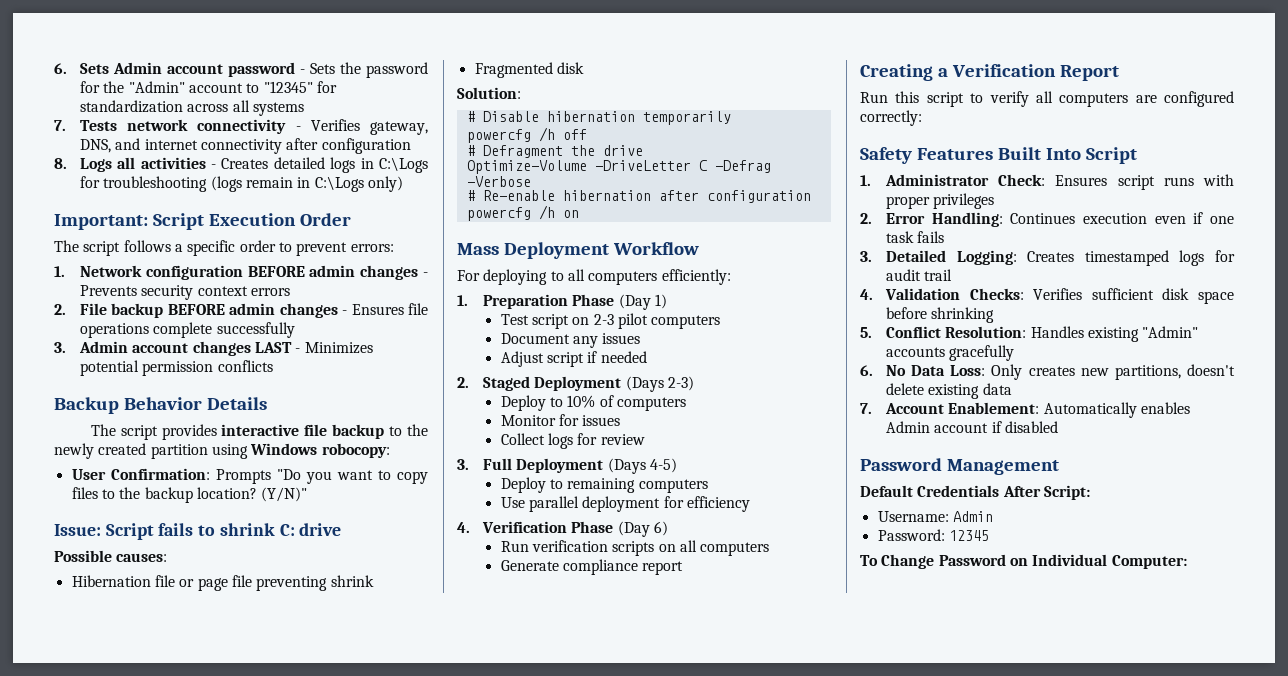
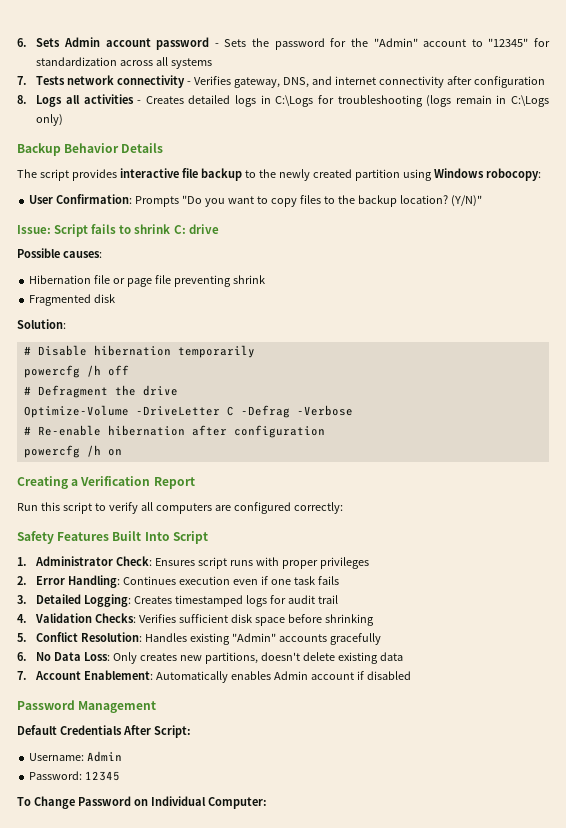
[54,213,351,230] [54,240,394,256] [54,265,428,280] [79,285,290,300] [54,303,428,318] [79,322,295,338] [54,341,373,356] [79,360,273,376] // Important: Script Execution Order // The script follows a specific order to prevent errors: // 1. Network configuration BEFORE admin changes - Prevents security context errors // 2. File backup BEFORE admin changes - Ensures file operations complete successfully // 3. Admin account changes LAST - Minimizes potential permission conflicts -> (64, 120) none
[457,242,699,259] [457,269,731,285] [457,294,667,310] [500,313,721,329] [500,333,641,348] [500,351,647,367] [457,376,694,392] [500,395,686,411] [500,414,621,426] [500,433,645,449] [457,458,677,474] [500,477,708,493] [500,496,750,512] [457,521,668,537] [500,540,770,556] [500,559,684,575] // Mass Deployment Workflow // For deploying to all computers efficiently: // 1. Preparation Phase (Day 1) // Test script on 2-3 pilot computers // Document any issues // Adjust script if needed // 2. Staged Deployment (Days 2-3) // Deploy to 10% of computers // Monitor for issues // Collect logs for review // 3. Full Deployment (Days 4-5) // Deploy to remaining computers // Use parallel deployment for efficiency // 4. Verification Phase (Day 6) // Run verification scripts on all computers // Generate compliance report -> (122, 452) none

